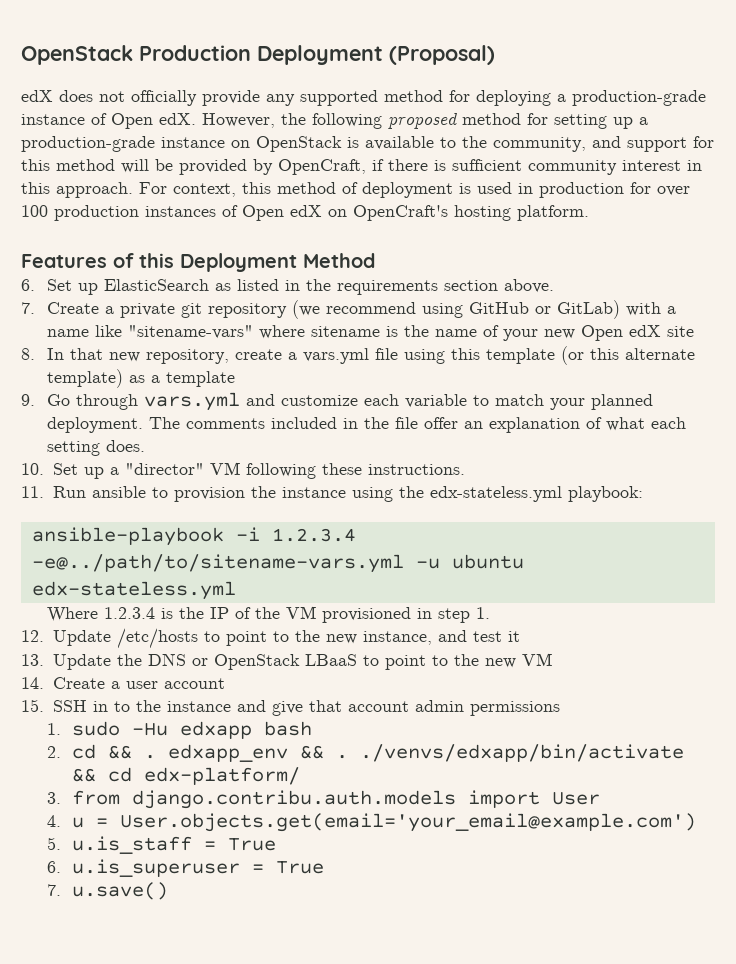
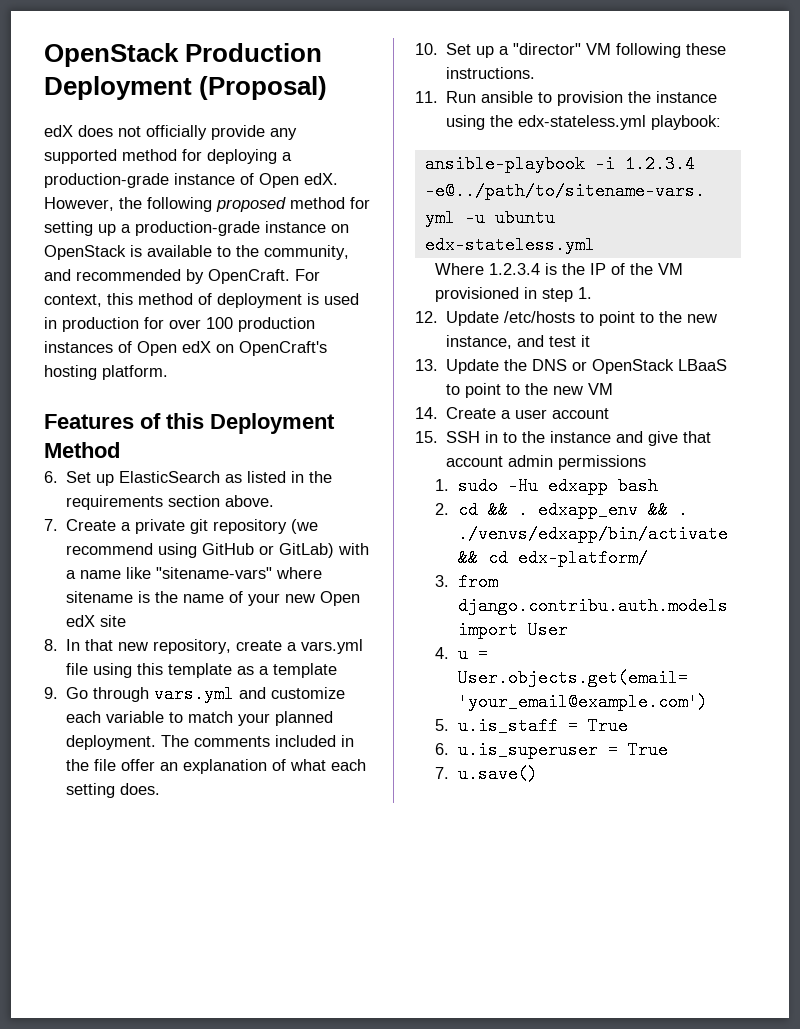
[627,136,714,152] [21,159,702,175] [21,182,133,198] support for this method will be provided by OpenCraft, if there is sufficient community interest in this approach. -> [76,269,290,284] recommended by OpenCraft.
[560,346,695,365] [46,369,123,388] (or this alternate template) -> (233, 670) none

